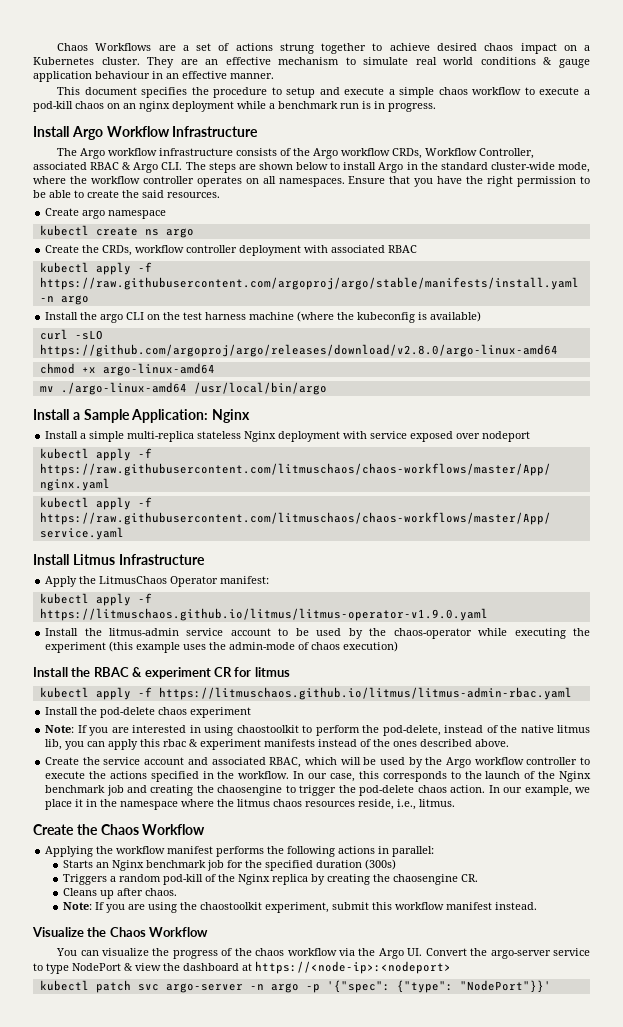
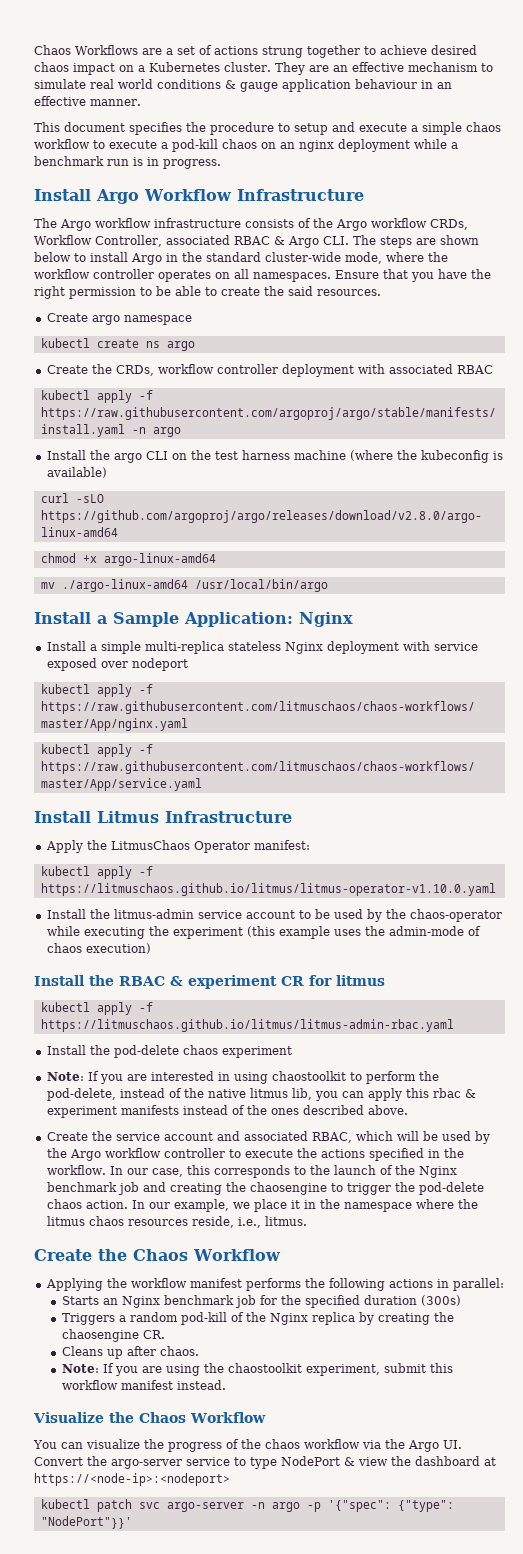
[39,608,488,621] https://litmuschaos.github.io/litmus/litmus-operator-v1.9.0.yaml -> [40,883,496,896] https://litmuschaos.github.io/litmus/litmus-operator-v1.10.0.yaml

